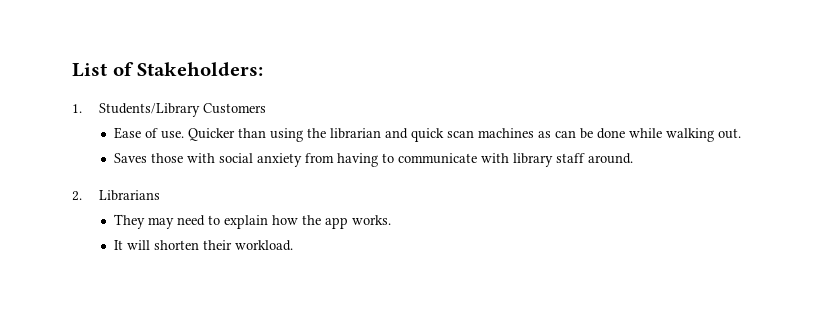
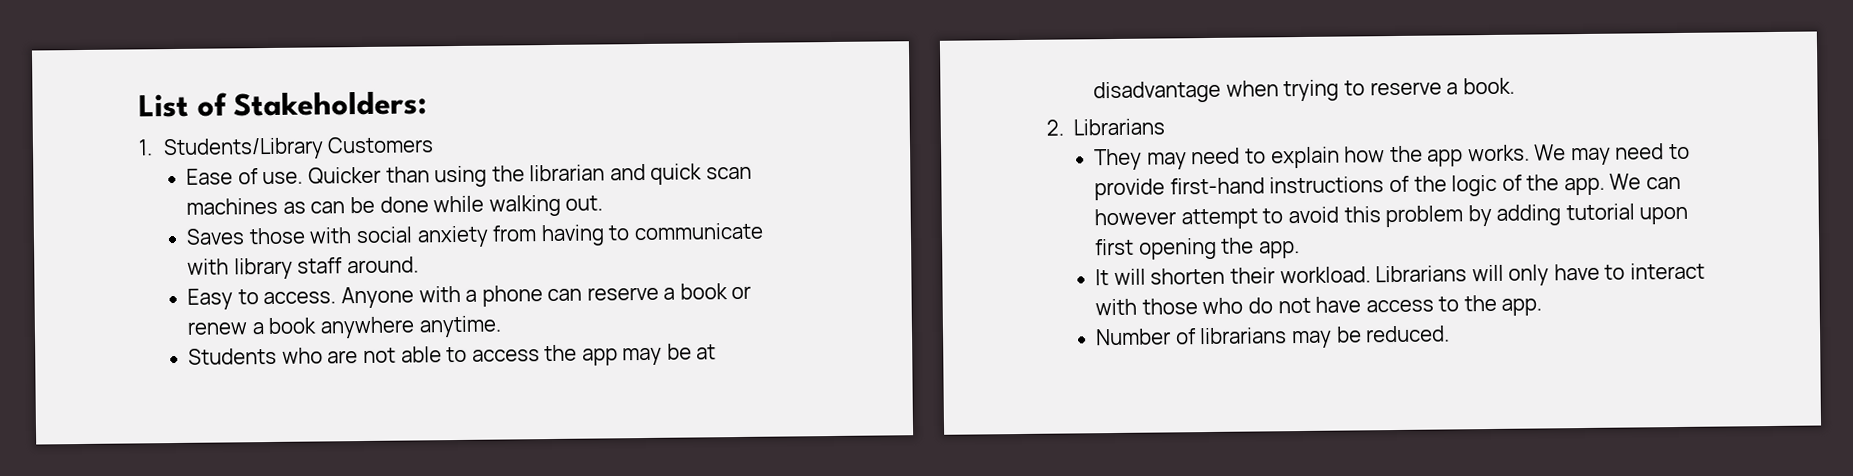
(634, 158) none -> [187,283,752,310] [187,315,502,339] [188,343,717,366] [1093,77,1515,104] // Easy to access. Anyone with a phone can reserve a book or renew a book anywhere anytime. // Students who are not able to access the app may be at disadvantage when trying to reserve a book.
(392, 220) none -> [1534,143,1690,166] [1094,173,1681,201] [1094,203,1689,230] [1095,237,1300,260] We may need to provide first-hand instructions of the logic of the app. We can however attempt to avoid this problem by adding tutorial upon first opening the app.
(294, 245) none -> [1375,262,1705,286] [1095,294,1543,316] [1095,325,1451,349] Librarians will only have to interact with those who do not have access to the app. // Number of librarians may be reduced.

